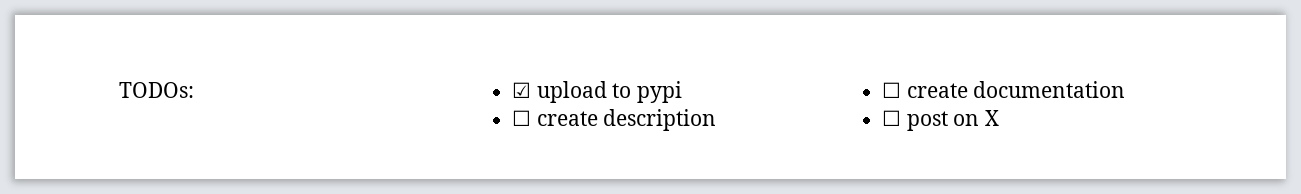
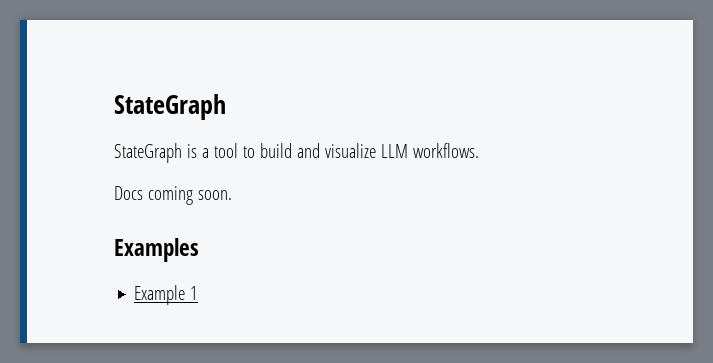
[119,82,194,98] [512,81,683,103] [512,109,717,131] [882,81,1126,98] [882,110,1000,131] TODOs: // ☑ upload to pypi // ☐ create description // ☐ create documentation // ☐ post on X -> [114,94,226,120] [114,143,479,163] [114,186,232,205] [114,238,199,262] [134,285,199,305] StateGraph // StateGraph is a tool to build and visualize LLM workflows. // Docs coming soon. // Examples // Example 1

